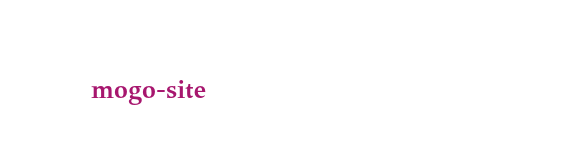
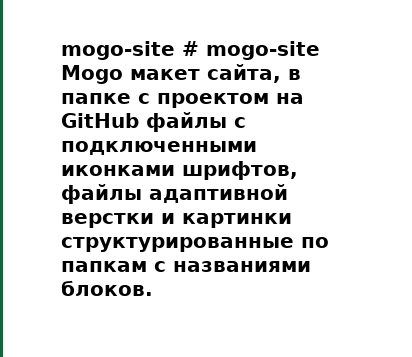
[91,80,206,105] mogo-site -> [61,41,320,60] [61,64,301,84] [61,93,304,108] [61,112,246,132] [61,141,257,155] [61,161,298,180] [61,184,288,204] [61,213,292,228] [61,237,329,252] [61,261,311,272] [61,280,153,296] mogo-site # mogo-site Mogo макет сайта, в папке с проектом на GitHub файлы с подключенными иконками шрифтов, файлы адаптивной верстки и картинки структурированные по папкам с названиями блоков.

